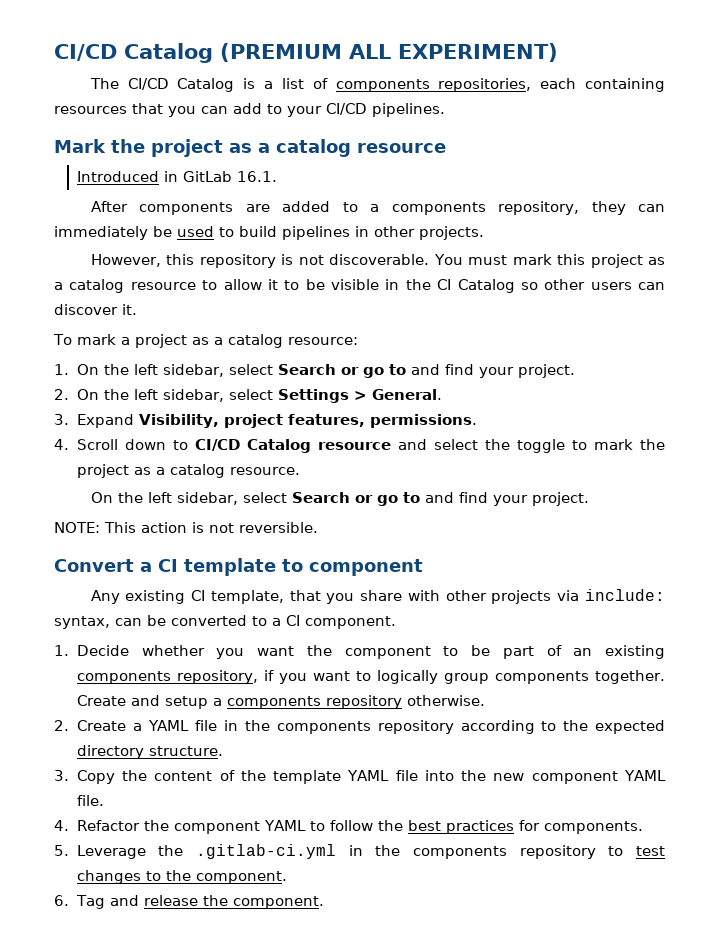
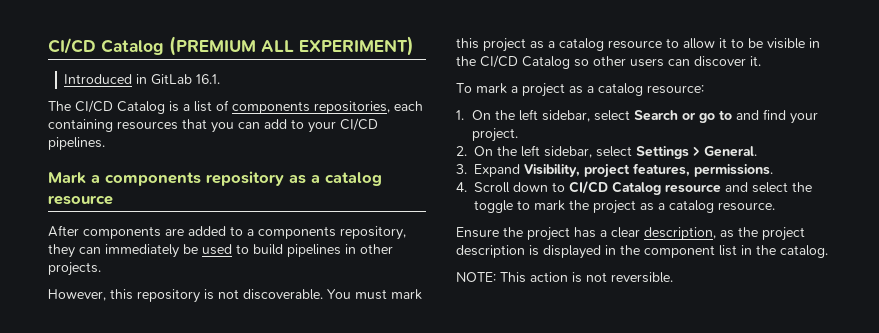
(558, 52) none -> [64,74,221,85] // Introduced in GitLab 16.1.
[111,139,446,157] [76,171,277,182] the project as a catalog resource // Introduced in GitLab 16.1. -> [91,171,382,186] [48,195,113,205] a components repository as a catalog resource
[437,279,452,290] CI -> [480,55,518,68] CI/CD
[90,492,589,506] On the left sidebar, select Search or go to and find your project. -> [456,227,805,241] [456,245,828,259] Ensure the project has a clear description, as the project description is displayed in the component list in the catalog.
[54,558,423,576] [90,589,666,604] [54,615,396,629] [54,645,665,659] [76,670,666,684] [76,695,485,709] [54,720,666,734] [76,745,223,759] [54,770,667,784] [76,795,104,806] [54,820,643,834] [54,844,666,859] [76,870,287,884] [54,895,324,909] // Convert a CI template to component // Any existing CI template, that you share with other projects via include: syntax, can be converted to a CI component. // 1. Decide whether you want the component to be part of an existing components repository, if you want to logically group components together. Create and setup a components repository otherwise. // 2. Create a YAML file in the components repository according to the expected directory structure. // 3. Copy the content of the template YAML file into the new component YAML file. // 4. Refactor the component YAML to follow the best practices for components. // 5. Leverage the .gitlab-ci.yml in the components repository to test changes to the component. // 6. Tag and release the component. -> (673, 277) none

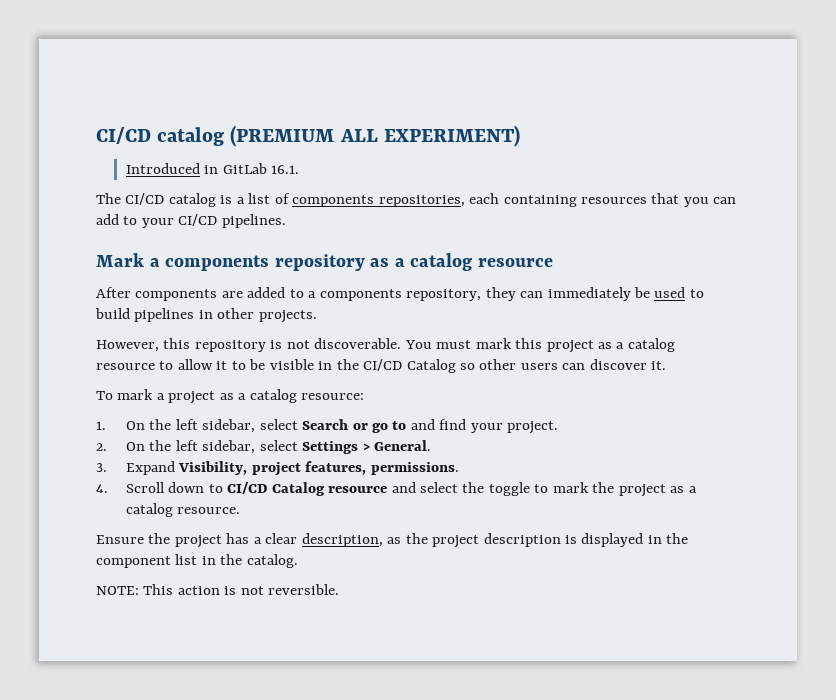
[48,38,164,55] CI/CD Catalog -> [96,127,225,146] CI/CD catalog
[117,101,165,114] Catalog -> [168,193,216,207] catalog

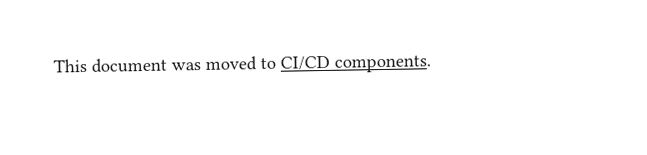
[96,125,520,147] [125,163,300,174] [96,193,737,207] [96,214,286,228] [96,253,553,271] [96,287,704,301] [95,308,317,323] [96,338,675,353] [96,359,667,373] [96,389,365,404] [96,419,559,434] [96,440,432,454] [96,461,459,476] [96,482,697,497] [125,503,241,517] [96,533,689,548] [96,554,298,568] [96,584,340,595] CI/CD catalog (PREMIUM ALL EXPERIMENT) // Introduced in GitLab 16.1. // The CI/CD catalog is a list of components repositories, each containing resources that you can add to your CI/CD pipelines. // Mark a components repository as a catalog resource // After components are added to a components repository, they can immediately be used to build pipelines in other projects. // However, this repository is not discoverable. You must mark this project as a catalog resource to allow it to be visible in the CI/CD Catalog so other users can discover it. // To mark a project as a catalog resource: // 1. On the left sidebar, select Search or go to and find your project. // 2. On the left sidebar, select Settings > General. // 3. Expand Visibility, project features, permissions. // 4. Scroll down to CI/CD Catalog resource and select the toggle to mark the project as a catalog resource. // Ensure the project has a clear description, as the project description is displayed in the component list in the catalog. // NOTE: This action is not reversible. -> [53,55,431,73] This document was moved to CI/CD components.

